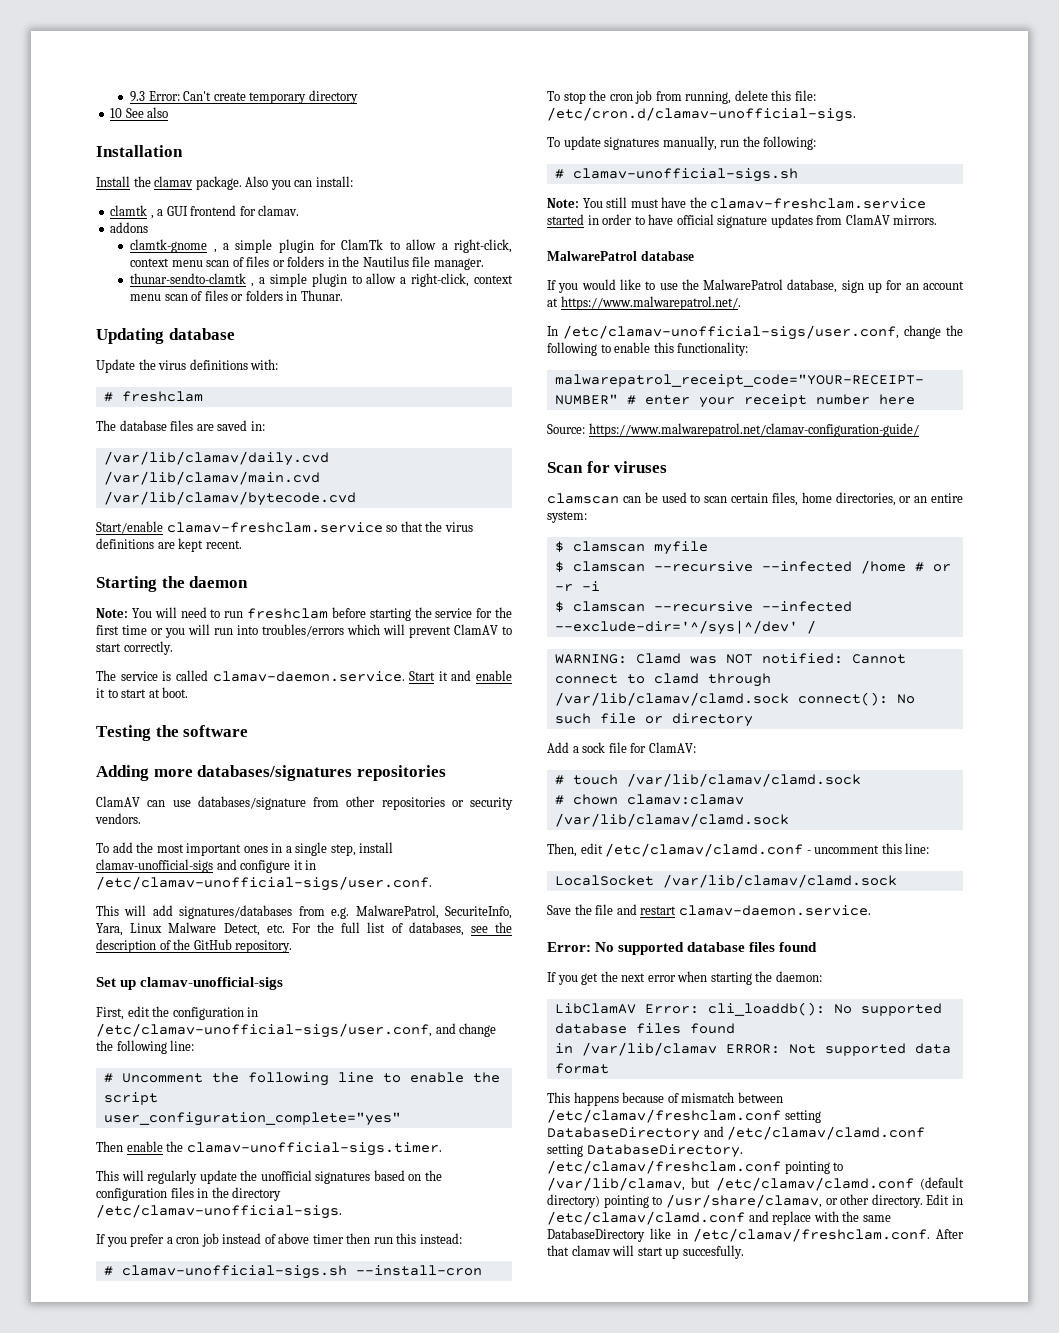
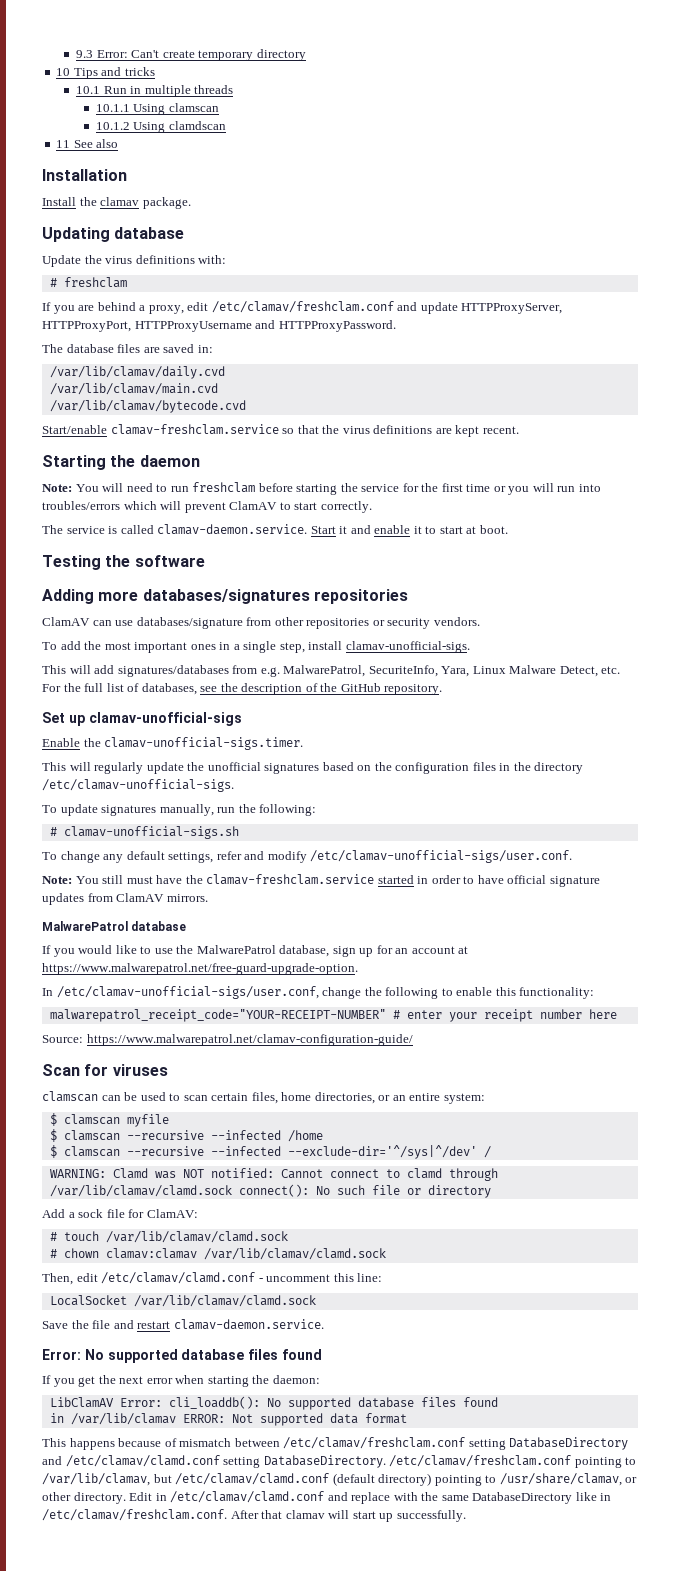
(123, 113) none -> [73,67,155,79] [75,85,234,97] [95,103,219,115] [95,121,226,133] [56,140,71,148] Tips and tricks // 10.1 Run in multiple threads // 10.1.1 Using clamscan // 10.1.2 Using clamdscan // 11
[245,176,353,190] [110,205,300,219] [110,222,149,233] [130,239,512,253] [130,256,484,270] [130,273,513,287] [130,290,343,301] Also you can install: // clamtk , a GUI frontend for clamav. // addons // clamtk-gnome , a simple plugin for ClamTk to allow a right-click, context menu scan of files or folders in the Nautilus file manager. // thunar-sendto-clamtk , a simple plugin to allow a right-click, context menu scan of files or folders in Thunar. -> (191, 203) none
(203, 396) none -> [42,301,563,314] [42,320,396,332] // If you are behind a proxy, edit /etc/clamav/freshclam.conf and update HTTPProxyServer, HTTPProxyPort, HTTPProxyUsername and HTTPProxyPassword.
[96,859,317,873] [96,876,432,891] clamav-unofficial-sigs and configure it in /etc/clamav-unofficial-sigs/user.conf. -> [345,641,470,653] clamav-unofficial-sigs.
[96,1006,259,1020] [96,1023,497,1038] [96,1040,195,1054] [103,1072,500,1086] [103,1092,158,1105] [103,1112,401,1126] [96,1141,163,1152] First, edit the configuration in /etc/clamav-unofficial-sigs/user.conf, and change the following line: // # Uncomment the following line to enable the script // user_configuration_complete="yes" // Then enable -> [42,738,80,747] Enable
[96,1233,462,1247] [103,1265,482,1279] [547,90,816,104] [547,107,856,122] // If you prefer a cron job instead of above timer then run this instead: // # clamav-unofficial-sigs.sh --install-cron // To stop the cron job from running, delete this file: /etc/cron.d/clamav-unofficial-sigs. -> (234, 785) none
(798, 175) none -> [42,850,573,863] // To change any default settings, refer and modify /etc/clamav-unofficial-sigs/user.conf.
[560,296,741,310] https://www.malwarepatrol.net/. -> [42,963,358,975] https://www.malwarepatrol.net/free-guard-upgrade-option.
[914,562,951,572] [554,581,600,592] # or -r -i -> (323, 1136) none
[682,1245,744,1259] succesfully. -> [396,1510,466,1522] successfully.

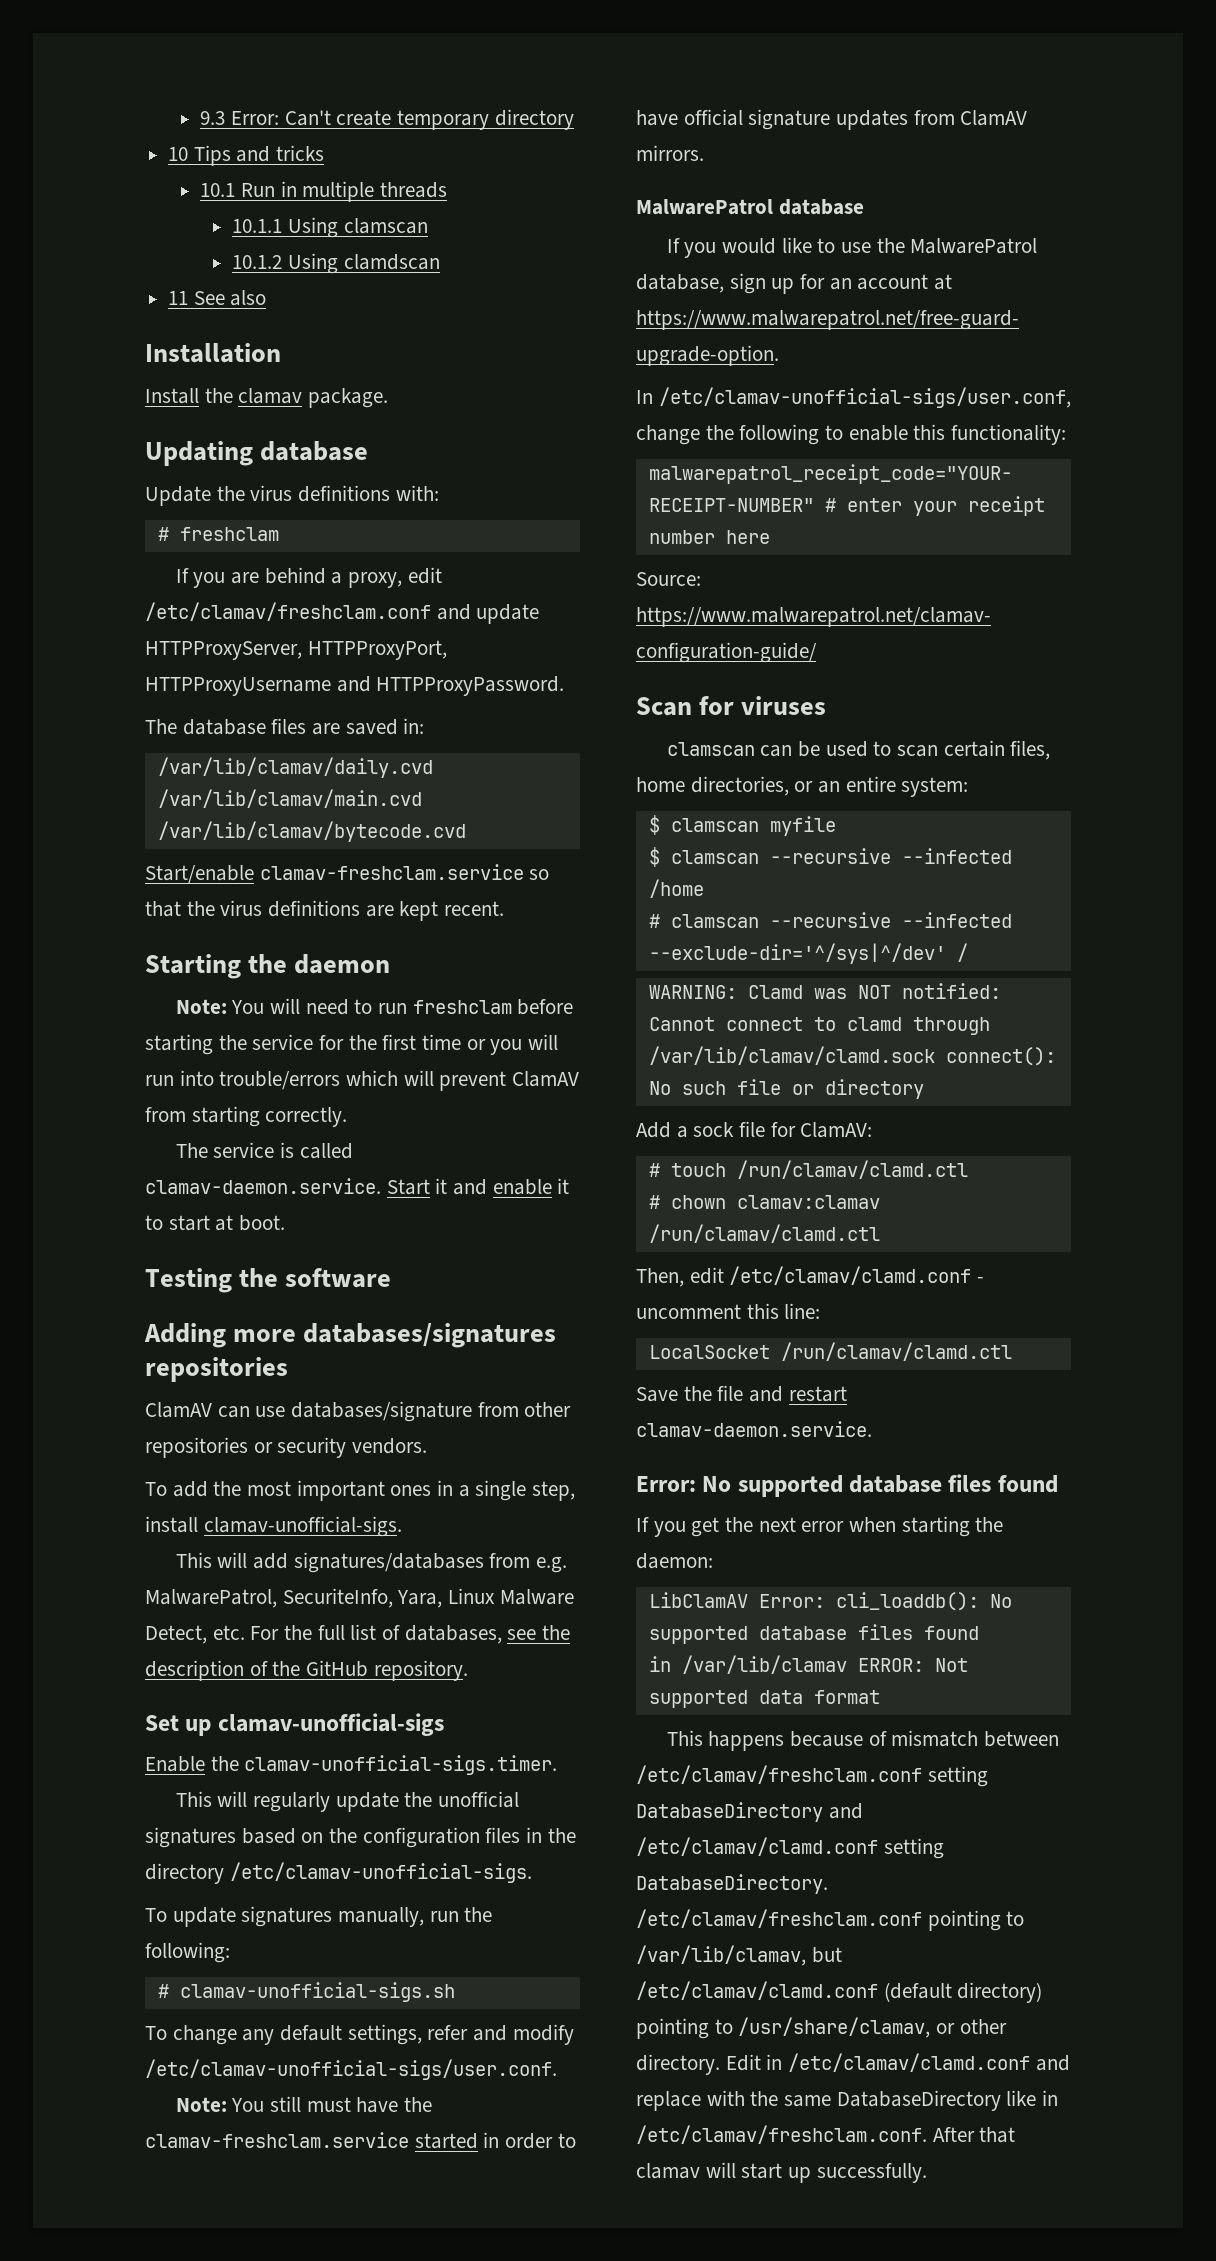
[42,501,120,510] troubles/errors -> [219,1071,341,1090] trouble/errors
[279,502,318,510] to start -> [145,1106,260,1127] from starting
[49,1145,57,1158] $ -> [648,914,660,928] #
[105,1231,288,1243] /var/lib/clamav/clamd.sock -> [736,1160,968,1179] /run/clamav/clamd.ctl
[203,1248,386,1260] /var/lib/clamav/clamd.sock -> [648,1224,880,1243] /run/clamav/clamd.ctl
[133,1295,316,1307] /var/lib/clamav/clamd.sock -> [780,1342,1012,1361] /run/clamav/clamd.ctl

